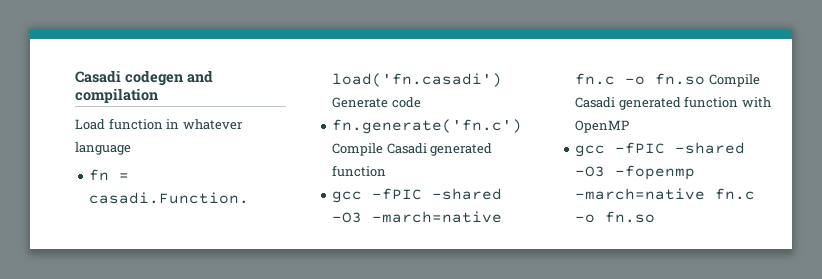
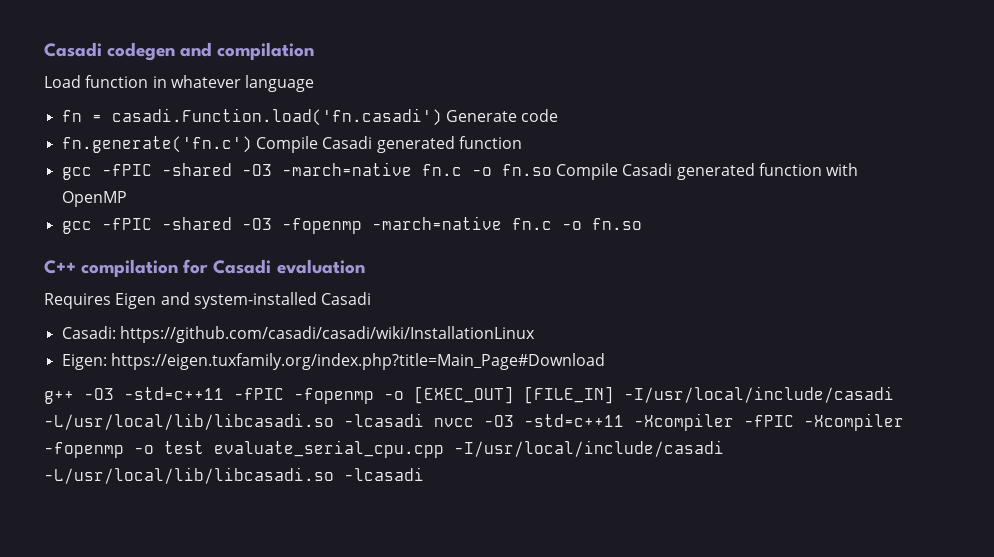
(656, 217) none -> [44,259,365,277] [44,292,372,309] [61,326,535,343] [61,353,605,370] [44,386,894,404] [44,413,904,431] [44,440,724,458] [44,467,424,484] // C++ compilation for Casadi evaluation // Requires Eigen and system-installed Casadi // Casadi: https://github.com/casadi/casadi/wiki/InstallationLinux // Eigen: https://eigen.tuxfamily.org/index.php?title=Main_Page#Download // g++ -O3 -std=c++11 -fPIC -fopenmp -o [EXEC_OUT] [FILE_IN] -I/usr/local/include/casadi -L/usr/local/lib/libcasadi.so -lcasadi nvcc -O3 -std=c++11 -Xcompiler -fPIC -Xcompiler -fopenmp -o test evaluate_serial_cpu.cpp -I/usr/local/include/casadi -L/usr/local/lib/libcasadi.so -lcasadi

